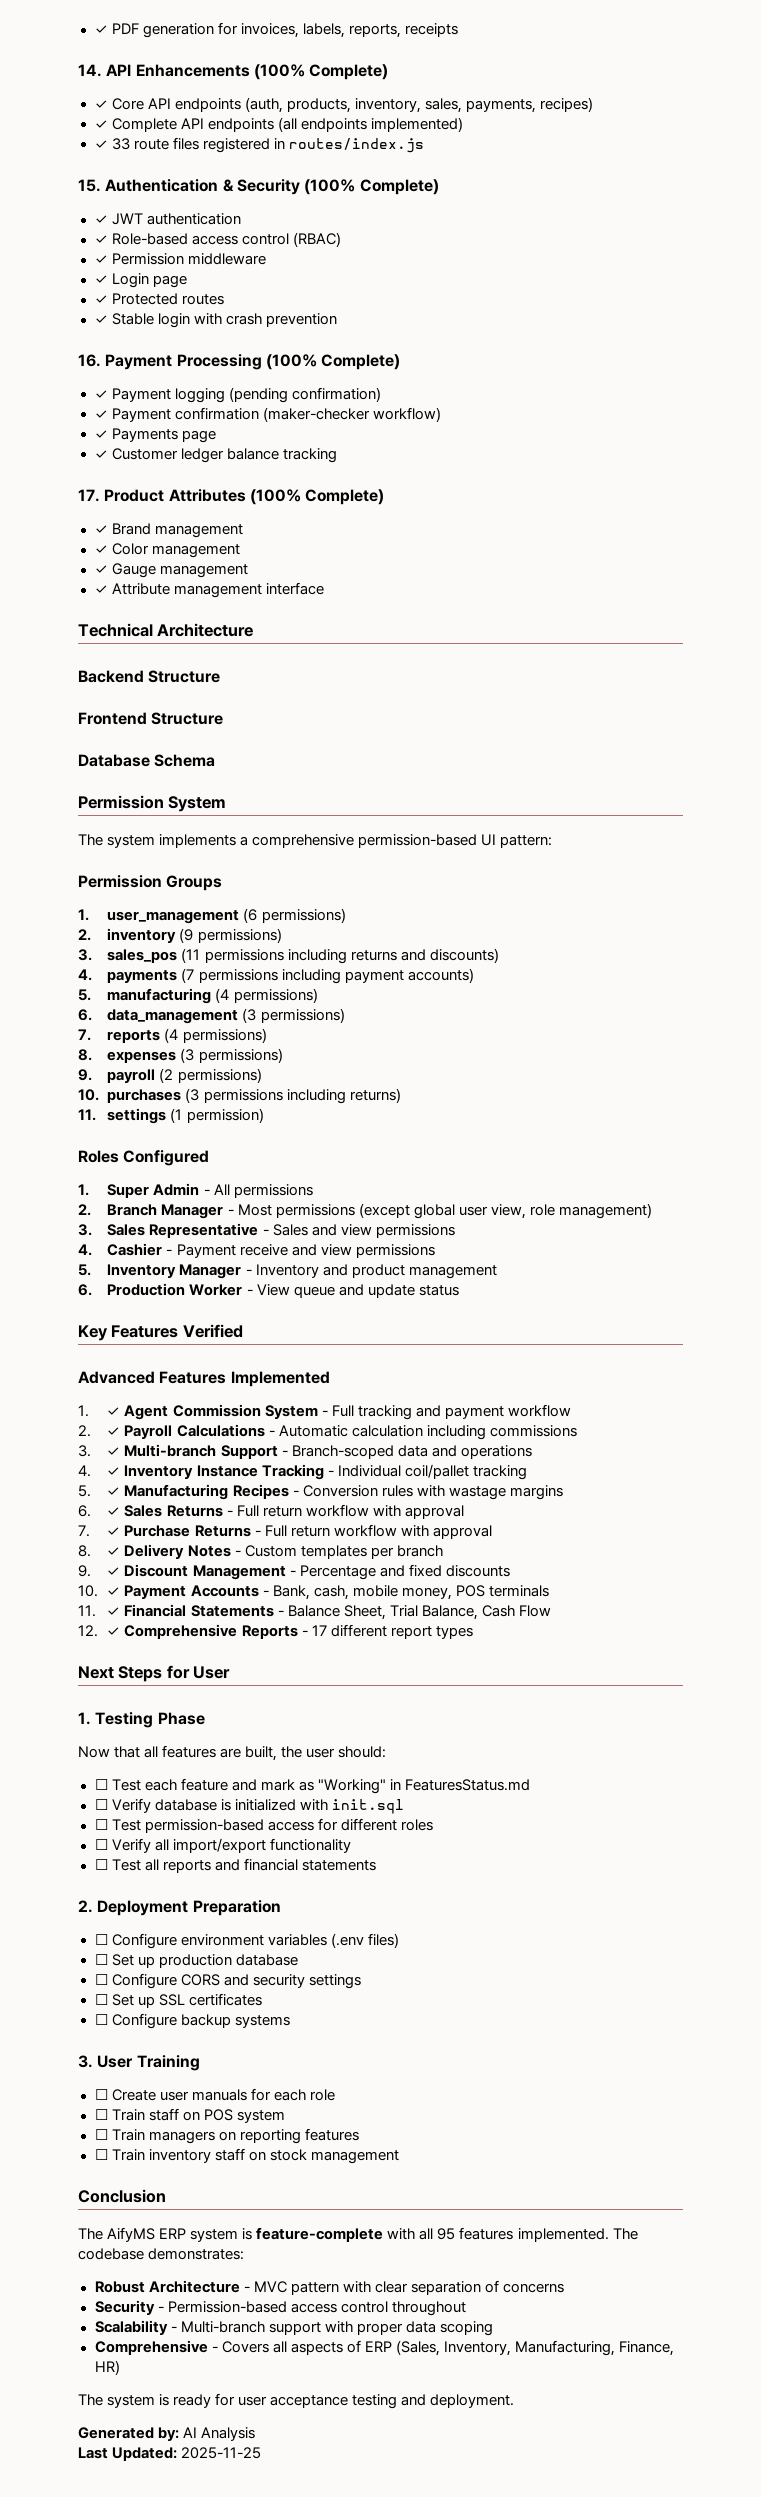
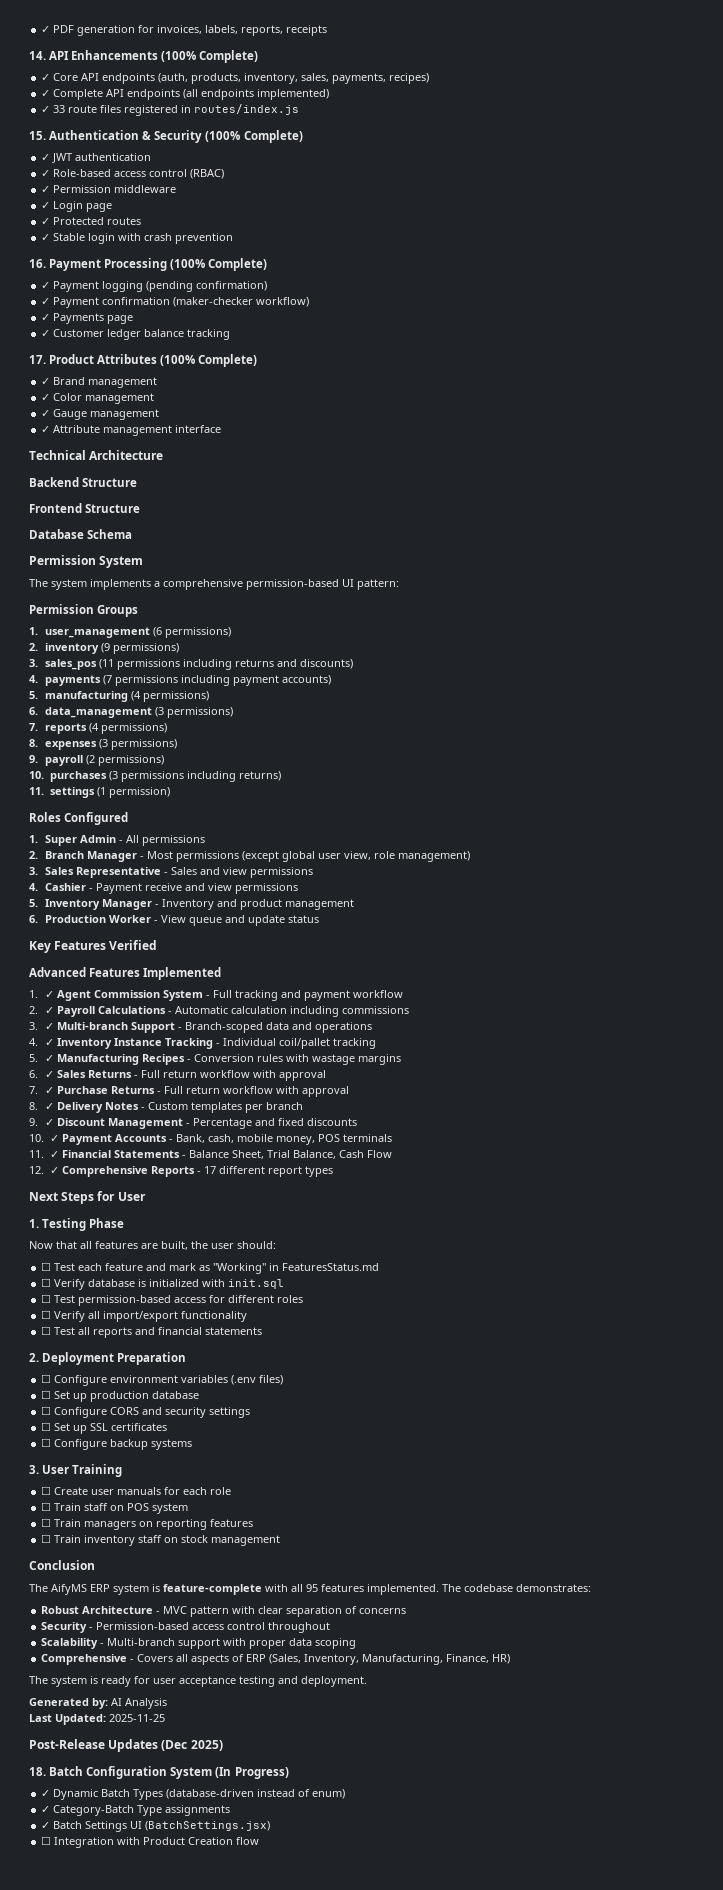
(262, 2453) none -> [29,1739,223,1752] [29,1766,289,1779] [41,1789,346,1800] [41,1805,231,1816] [41,1821,271,1832] [41,1836,260,1848] // Post-Release Updates (Dec 2025) // 18. Batch Configuration System (In Progress) // ✓ Dynamic Batch Types (database-driven instead of enum) // ✓ Category-Batch Type assignments // ✓ Batch Settings UI (BatchSettings.jsx) // ☐ Integration with Product Creation flow

